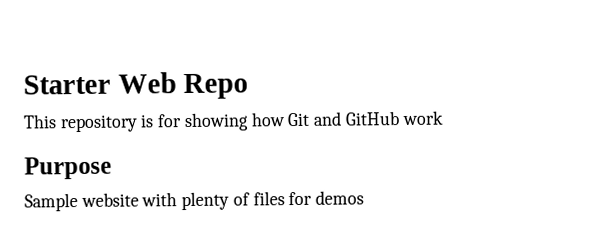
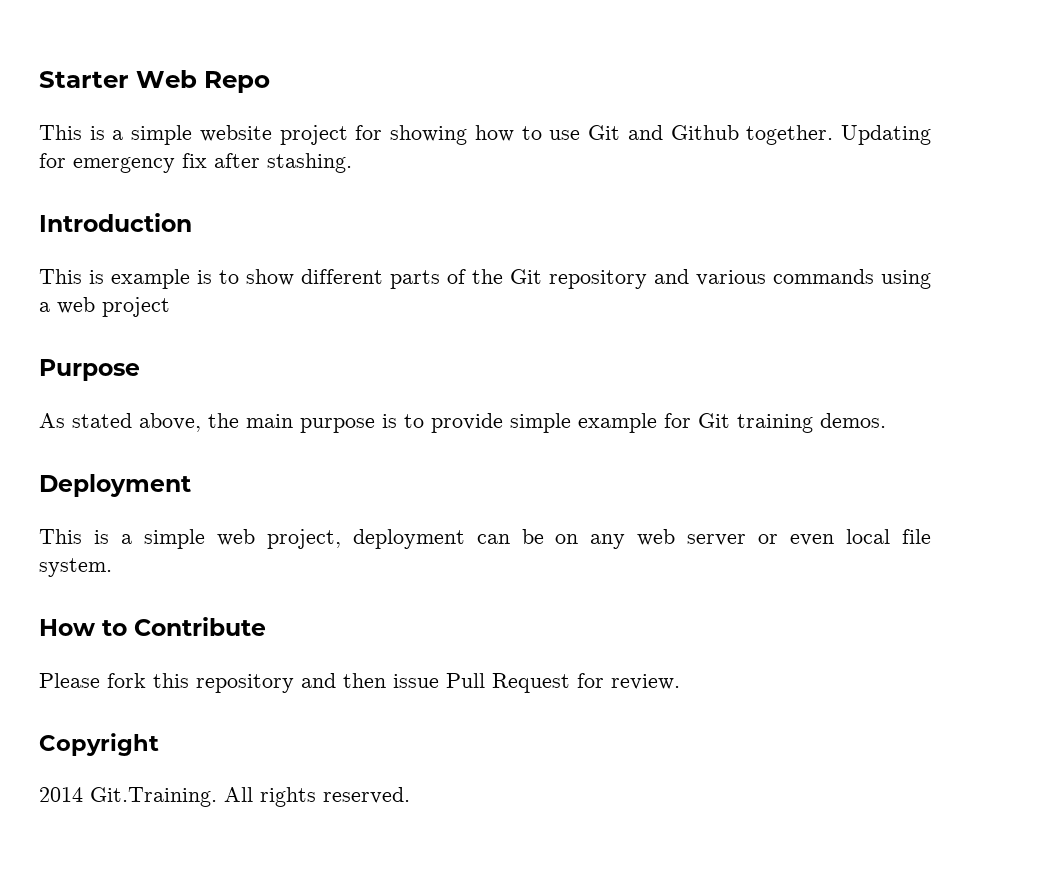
[59,110,444,133] [24,156,112,180] [24,190,365,212] repository is for showing how Git and GitHub work // Purpose // Sample website with plenty of files for demos -> [89,125,932,145] [39,153,352,173] [39,213,192,232] [39,269,931,289] [39,297,170,317] [39,359,140,381] [39,413,886,433] [39,474,191,497] [39,529,931,549] [39,558,112,577] [39,617,266,636] [39,673,680,693] [39,733,159,756] [39,787,410,807] is a simple website project for showing how to use Git and Github together. Updating for emergency fix after stashing. // Introduction // This is example is to show different parts of the Git repository and various commands using a web project // Purpose // As stated above, the main purpose is to provide simple example for Git training demos. // Deployment // This is a simple web project, deployment can be on any web server or even local file system. // How to Contribute // Please fork this repository and then issue Pull Request for review. // Copyright // 2014 Git.Training. All rights reserved.

